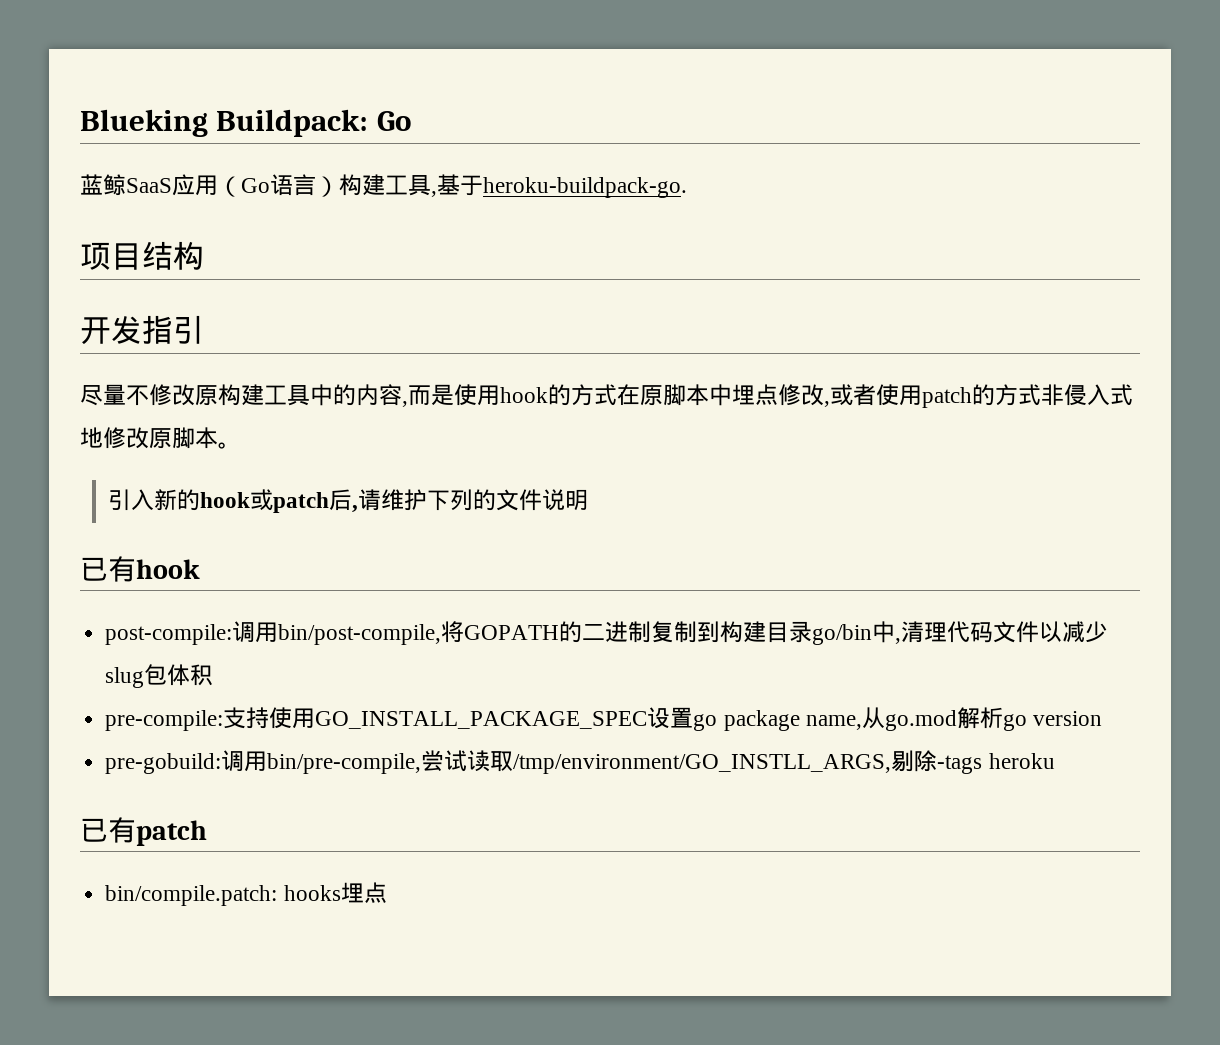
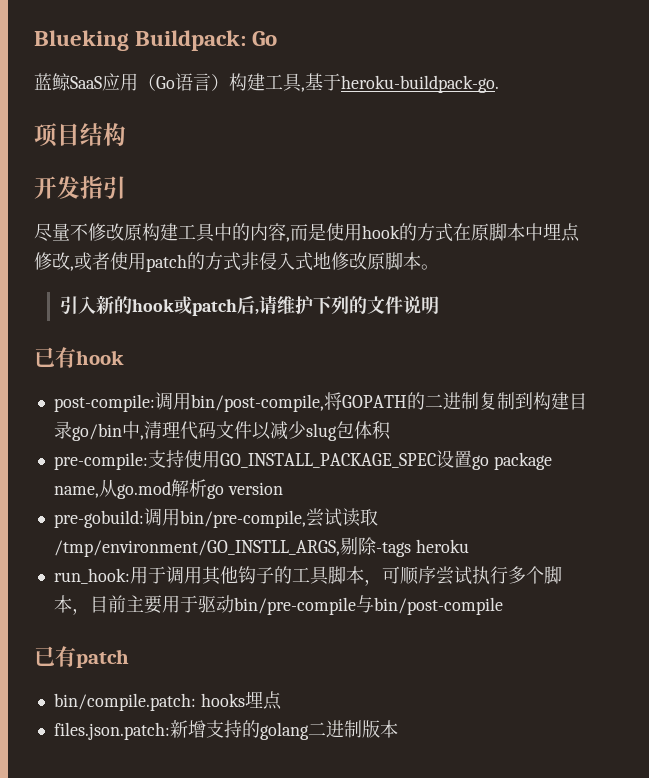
(1055, 761) none -> [53,566,562,586] [53,595,503,615] // run_hook:用于调用其他钩子的工具脚本，可顺序尝试执行多个脚本，目前主要用于驱动bin/pre-compile与bin/post-compile
(387, 892) none -> [53,720,398,740] // files.json.patch:新增支持的golang二进制版本

